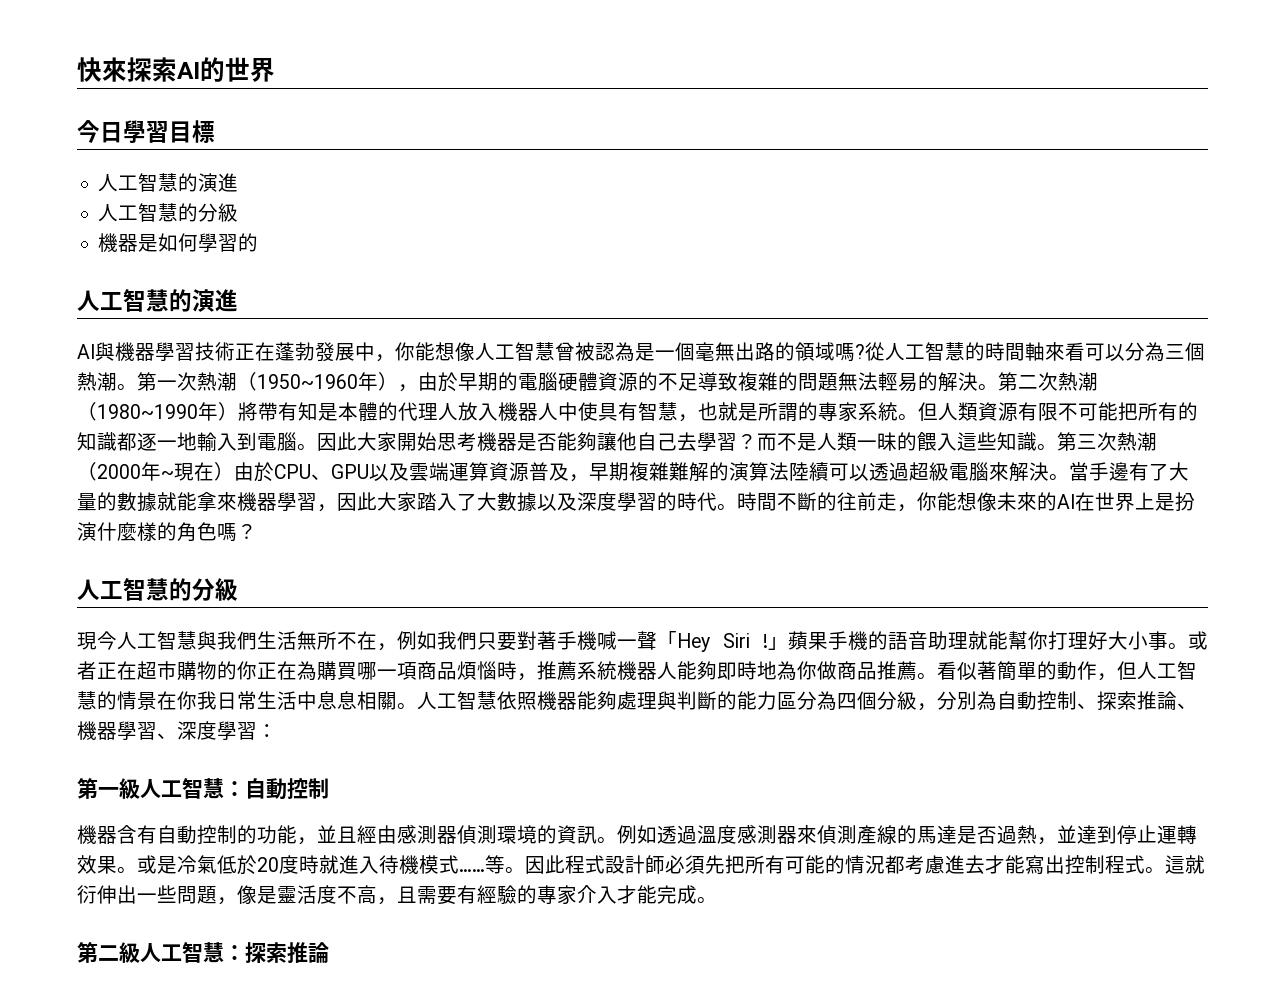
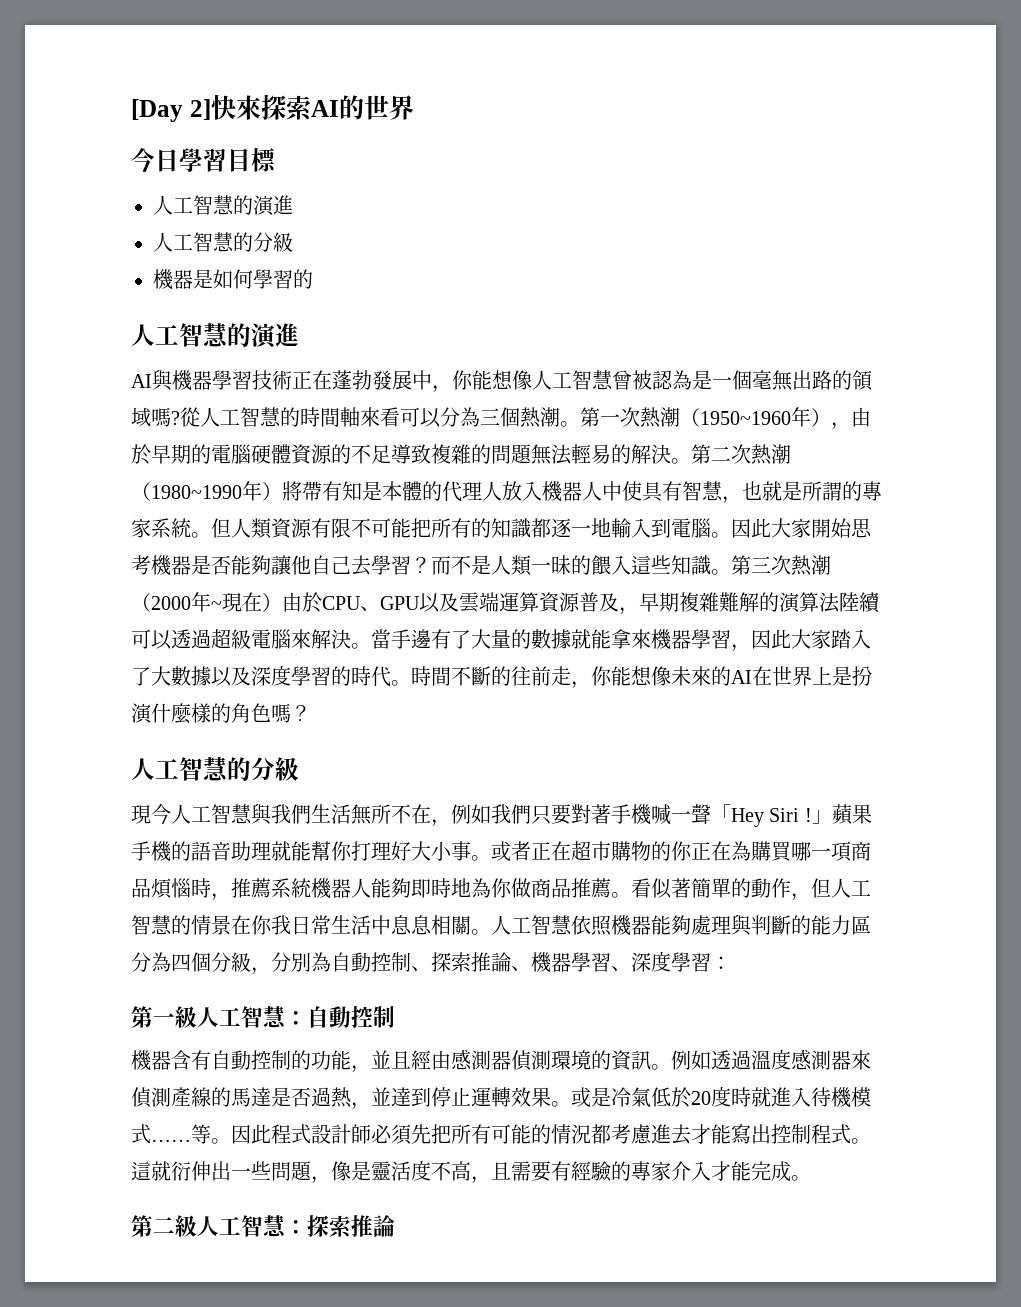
(77, 69) none -> [131,99,211,122] [Day 2]

